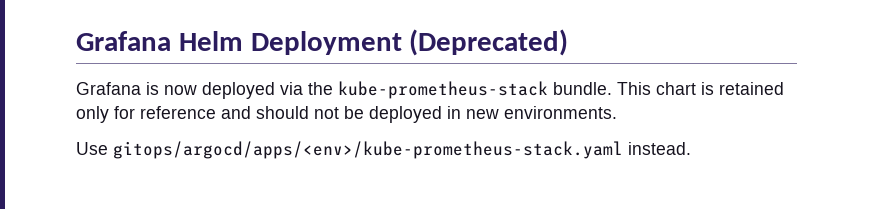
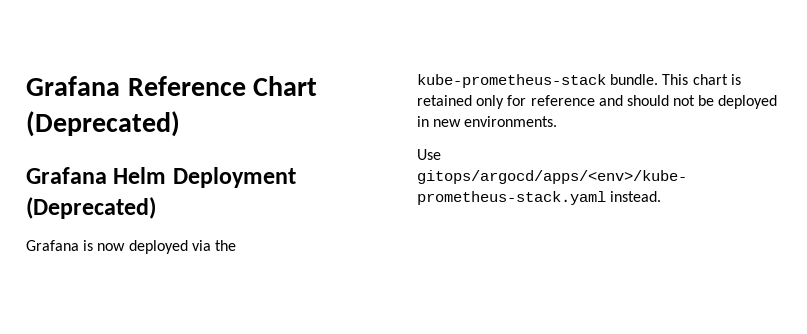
[76,31,171,51] Grafana -> [26,76,318,96] [26,111,180,137] [26,167,107,184] Grafana Reference Chart (Deprecated) // Grafana

